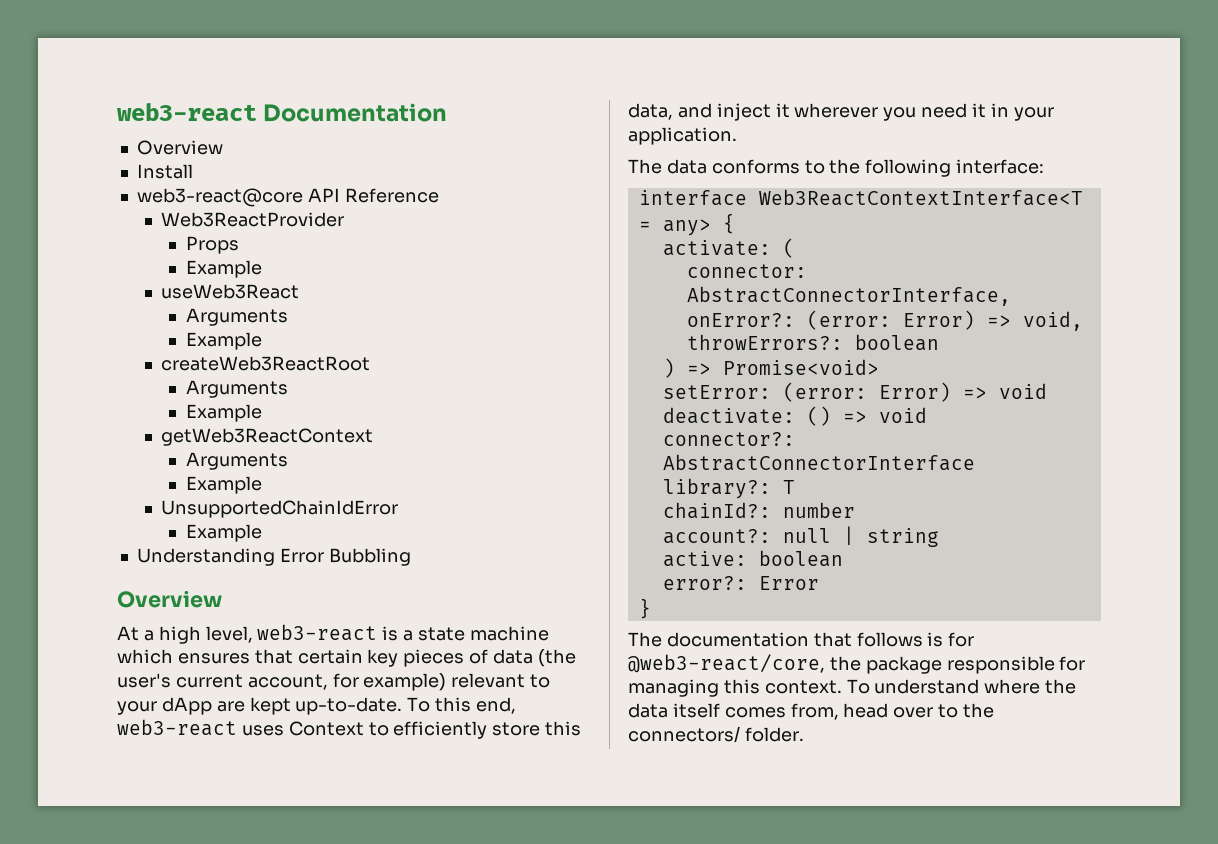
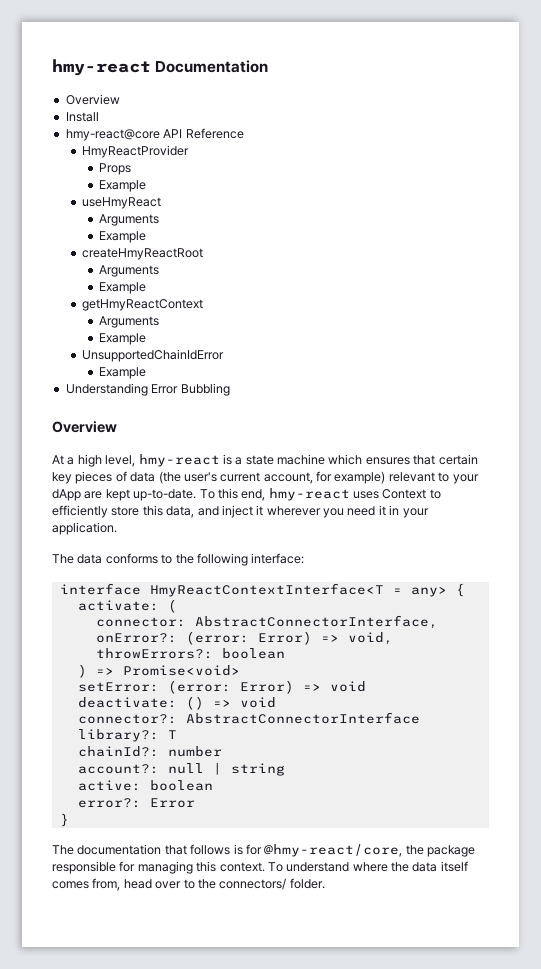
[117,103,257,121] web3-react -> [52,59,151,76] hmy-react
[136,188,303,207] web3-react@core -> [65,129,160,141] hmy-react@core
[161,212,345,227] Web3ReactProvider -> [82,145,190,158] HmyReactProvider
[161,284,300,299] [185,308,288,326] [185,332,262,350] [161,356,371,371] [185,380,288,398] [185,404,262,422] [161,428,374,446] useWeb3React // Arguments // Example // createWeb3ReactRoot // Arguments // Example // getWeb3ReactContext -> [82,197,162,209] [98,214,159,226] [98,231,146,243] [82,248,204,260] [98,265,159,277] [98,282,146,294] [82,299,204,311] useHmyReact // Arguments // Example // createHmyReactRoot // Arguments // Example // getHmyReactContext
[257,624,378,641] web3-react -> [138,454,220,467] hmy-react
[117,719,237,736] web3-react -> [268,488,350,501] hmy-react
[758,189,1083,206] Web3ReactContextInterface<T -> [149,583,384,597] HmyReactContextInterface<T
[628,654,825,673] @web3-react/core, -> [264,844,403,857] @hmy-react/core,

